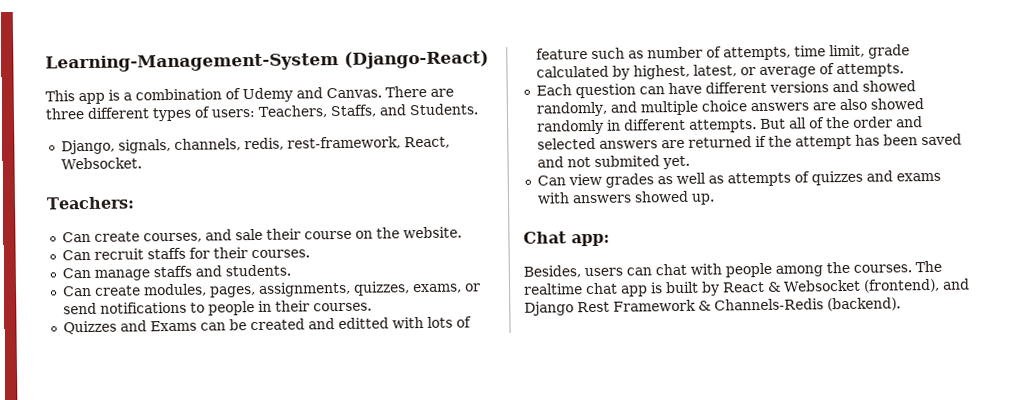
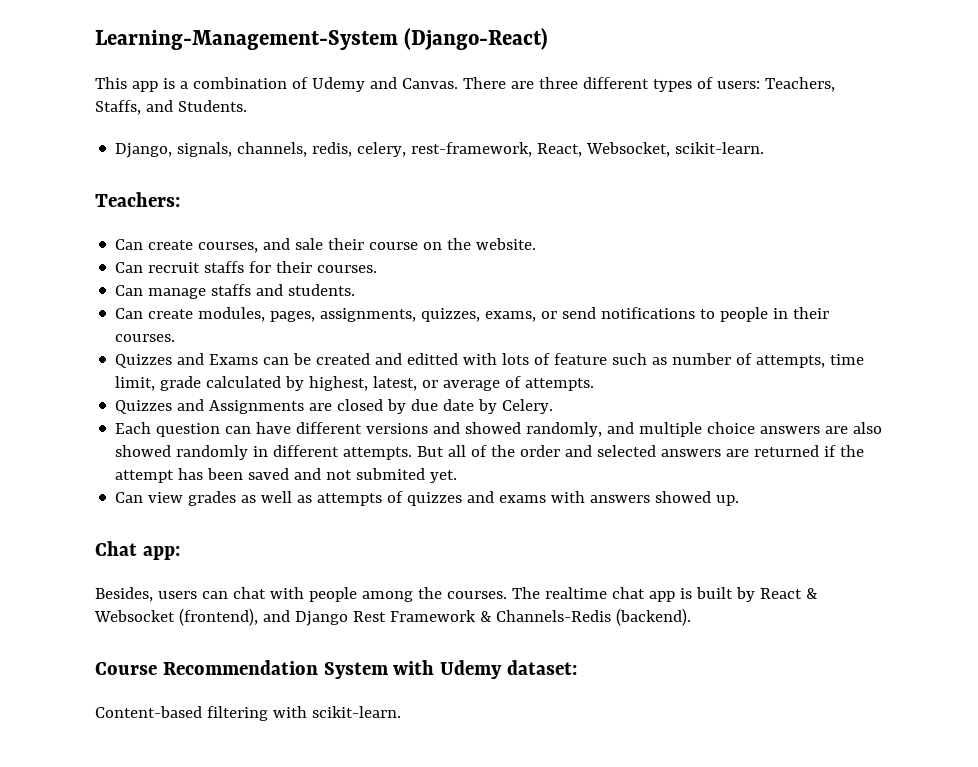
(284, 144) none -> [357,142,407,157] celery,
[60,157,142,170] Websocket. -> [586,142,765,157] Websocket, scikit-learn.
(904, 70) none -> [115,399,554,414] // Quizzes and Assignments are closed by due date by Celery.
(901, 304) none -> [95,660,578,679] [95,706,401,721] // Course Recommendation System with Udemy dataset: // Content-based filtering with scikit-learn.

